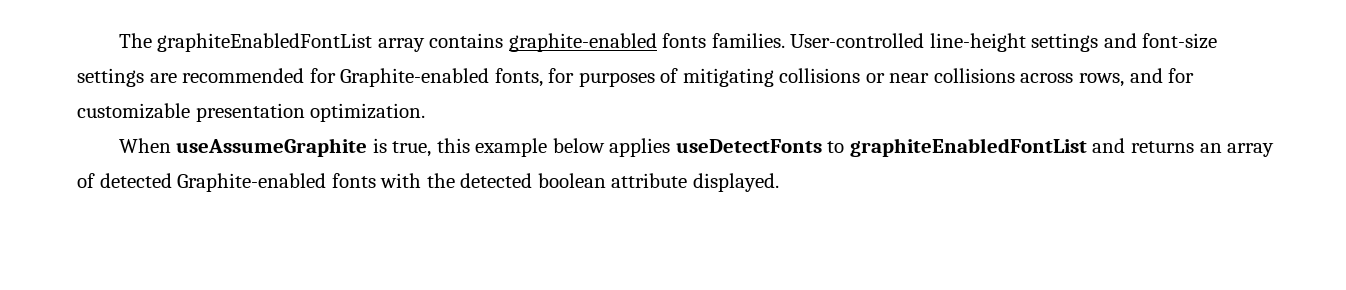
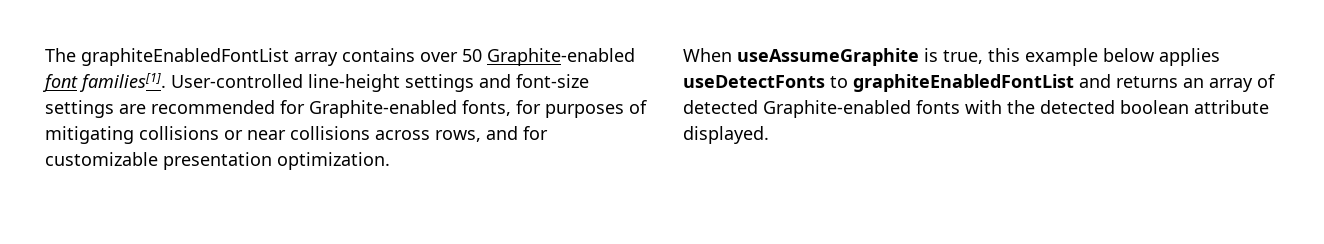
[508,33,785,52] graphite-enabled fonts families. -> [420,48,635,66] [42,73,166,92] over 50 Graphite-enabled font families[1].

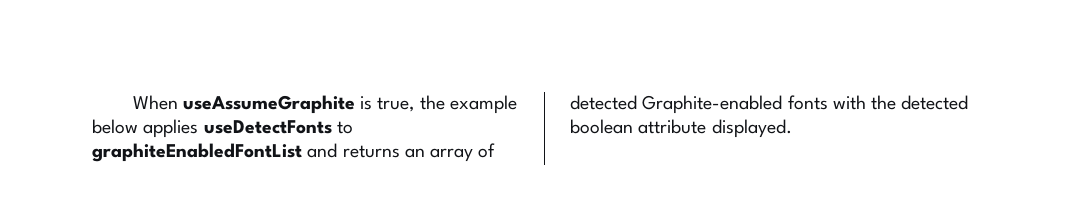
[45,48,635,66] [42,73,589,92] [45,100,647,118] [45,126,548,144] [45,152,390,170] The graphiteEnabledFontList array contains over 50 Graphite-enabled font families[1]. User-controlled line-height settings and font-size settings are recommended for Graphite-enabled fonts, for purposes of mitigating collisions or near collisions across rows, and for customizable presentation optimization. // -> (132, 102) none
[988,48,1020,62] this -> [419,95,445,110] the

